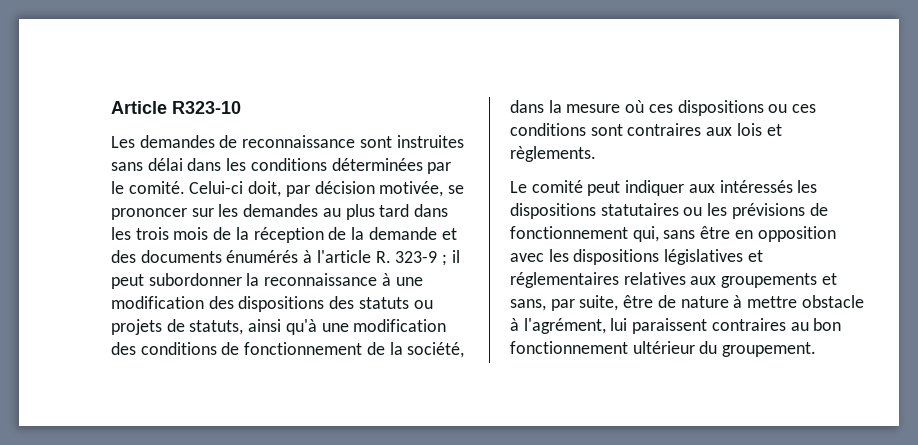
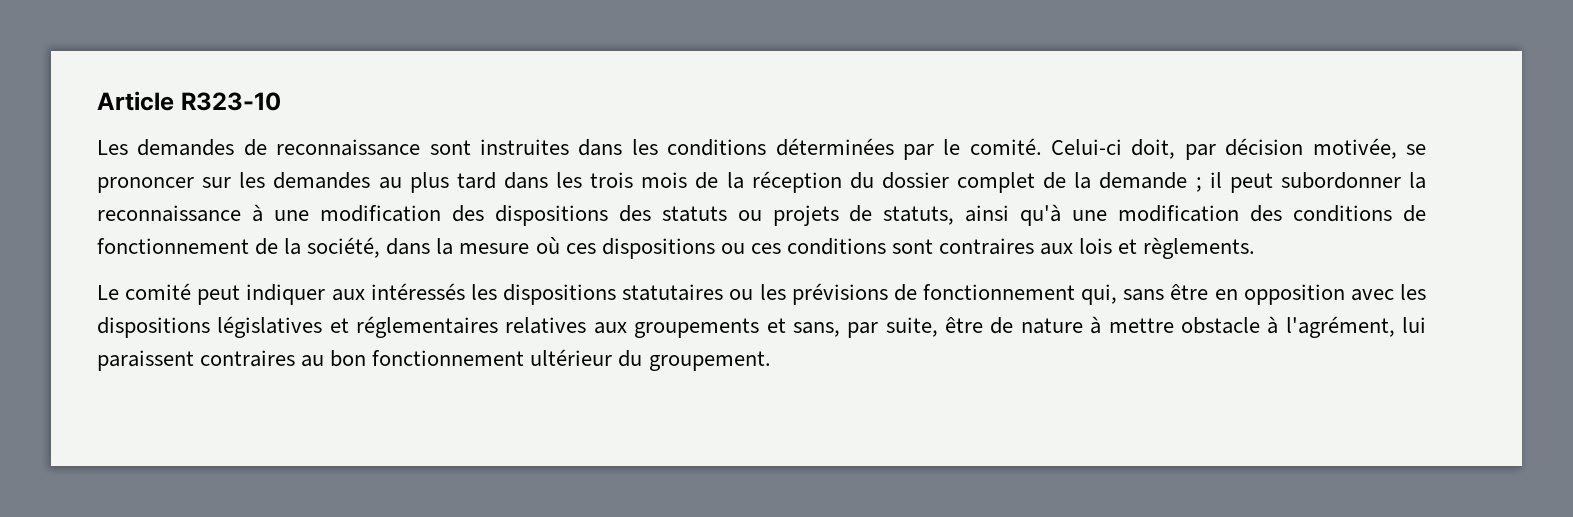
[111,158,183,171] sans délai -> (569, 147) none
[328,227,457,240] [111,250,438,263] de la demande et des documents énumérés à l'article R. 323-9 -> [849,172,1188,193] du dossier complet de la demande

